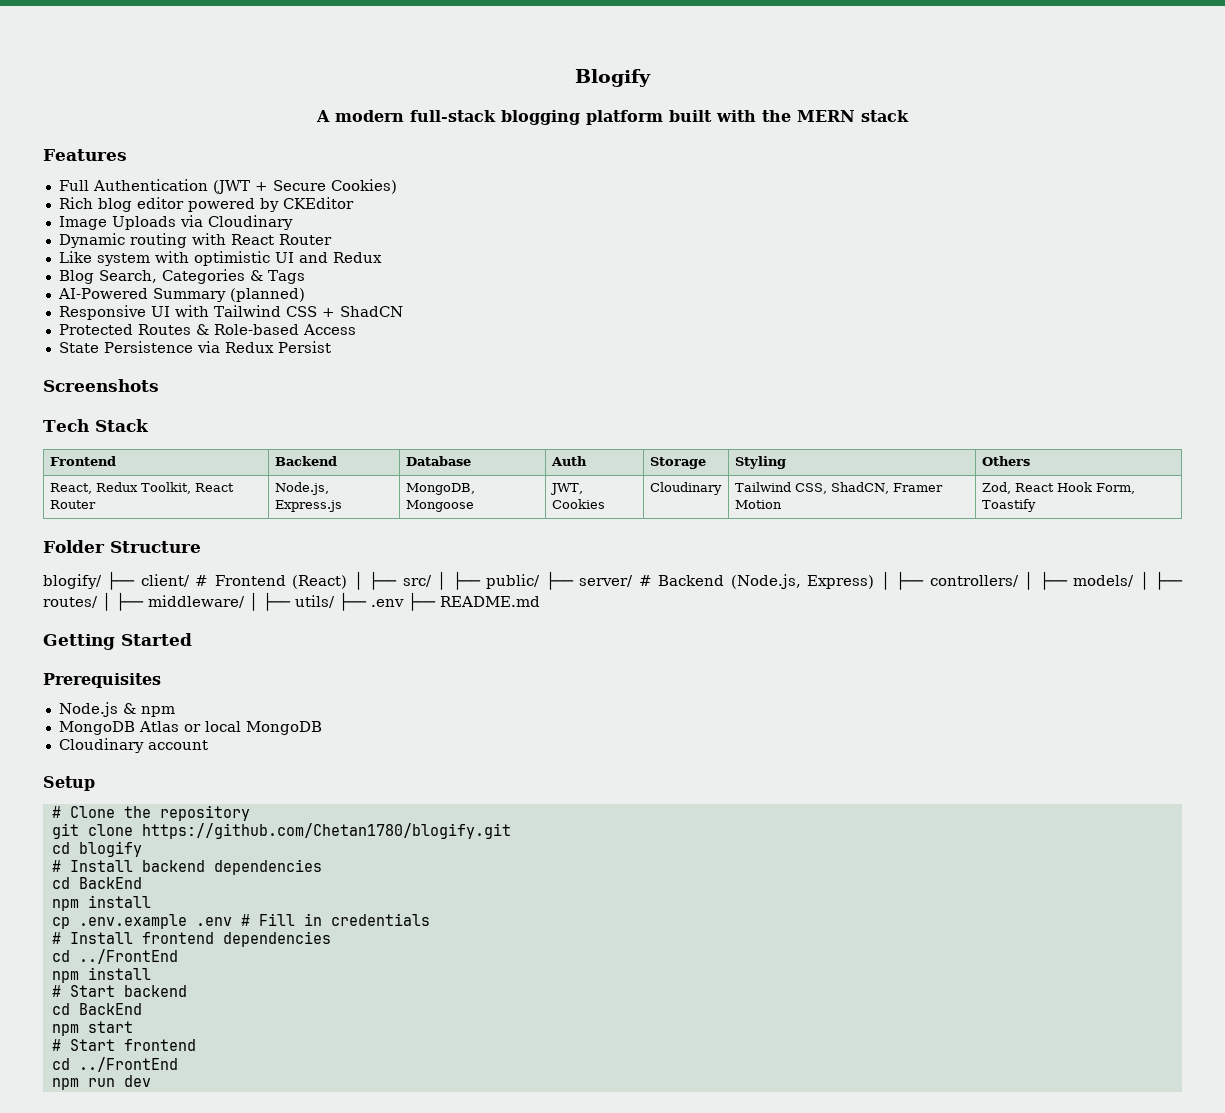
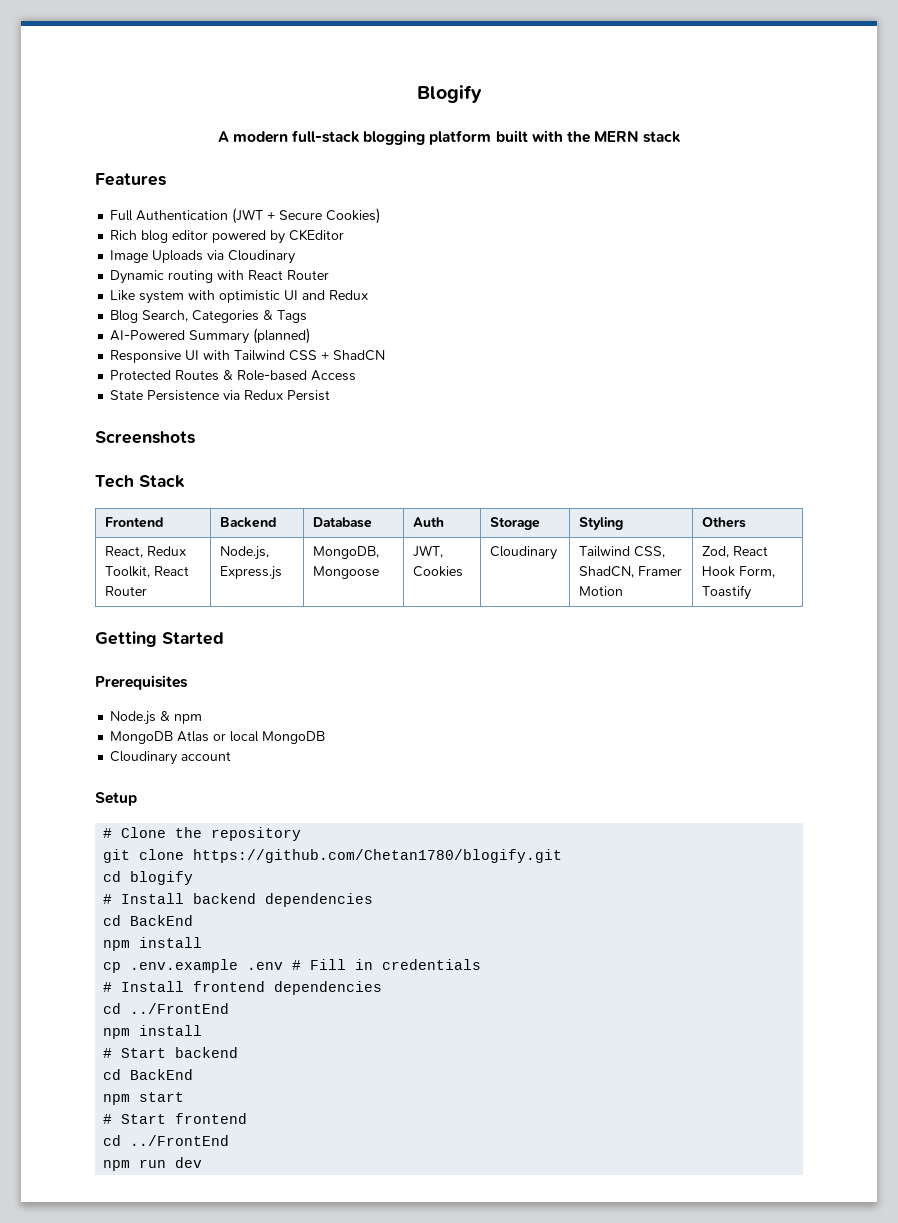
[43,540,201,553] [43,571,1184,590] [43,592,540,611] // Folder Structure // blogify/ ├── client/ # Frontend (React) │ ├── src/ │ ├── public/ ├── server/ # Backend (Node.js, Express) │ ├── controllers/ │ ├── models/ │ ├── routes/ │ ├── middleware/ │ ├── utils/ ├── .env ├── README.md -> (752, 592) none

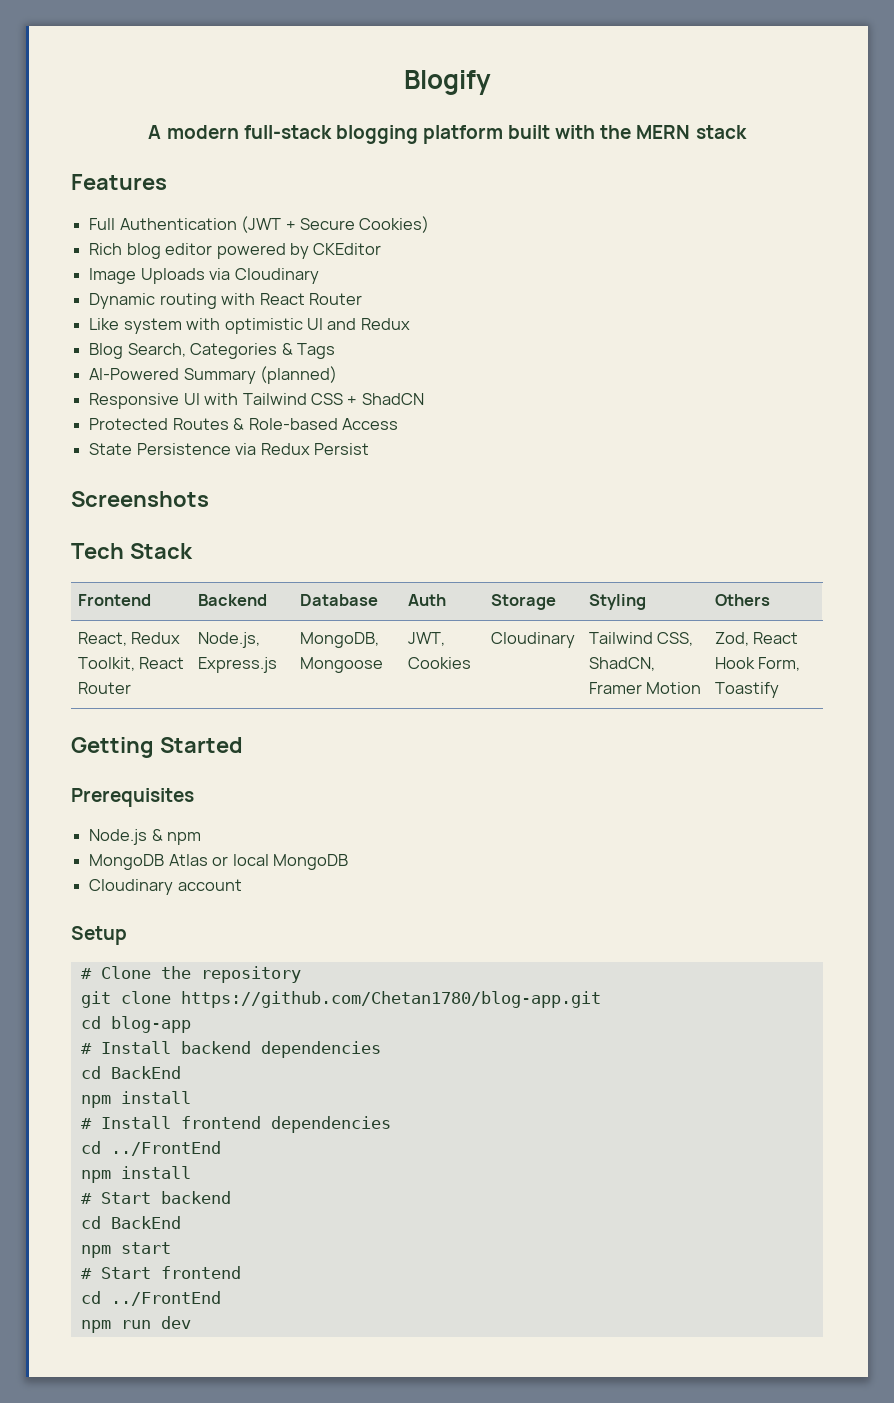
[193,849,563,863] [103,871,194,885] https://github.com/Chetan1780/blogify.git // cd blogify -> [180,991,601,1008] [80,1016,191,1033] https://github.com/Chetan1780/blog-app.git // cd blog-app
[103,959,482,973] // cp .env.example .env # Fill in credentials -> (191, 1097) none

